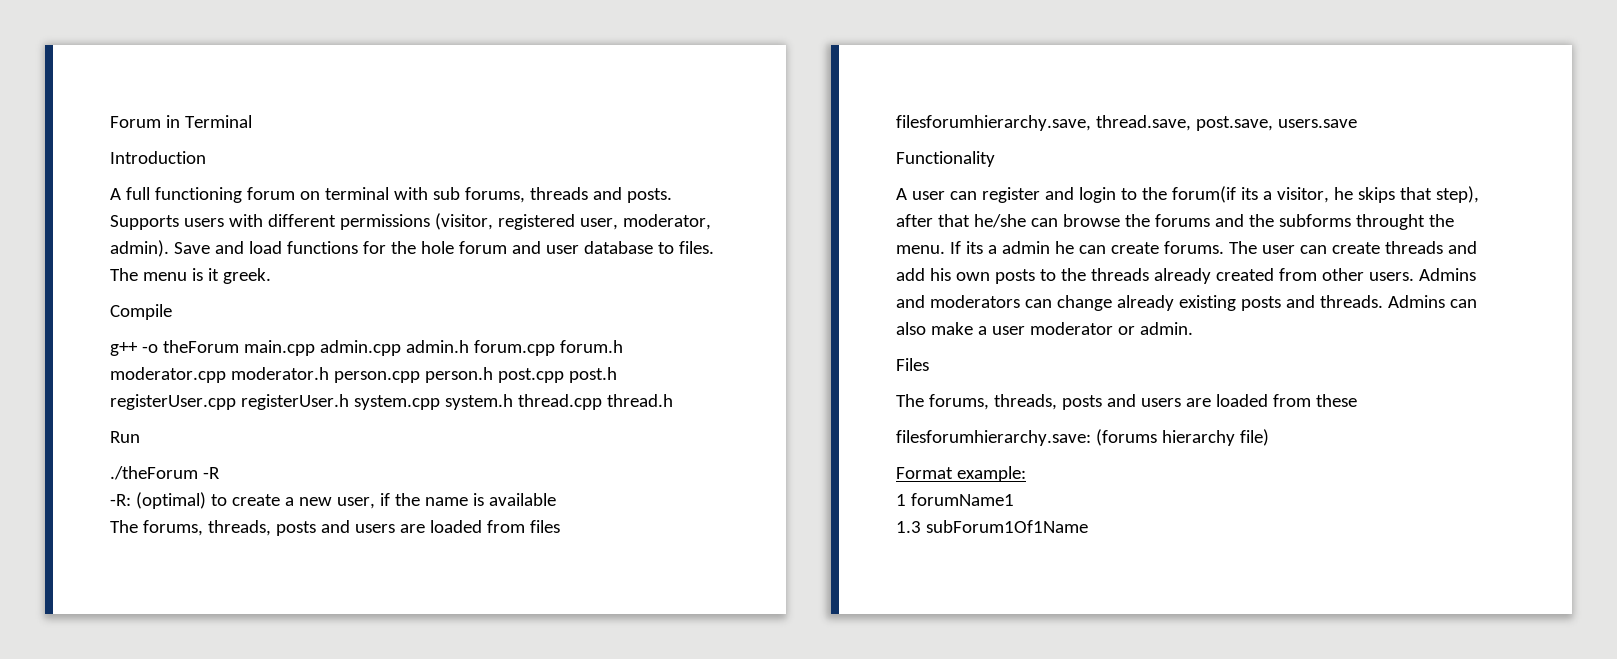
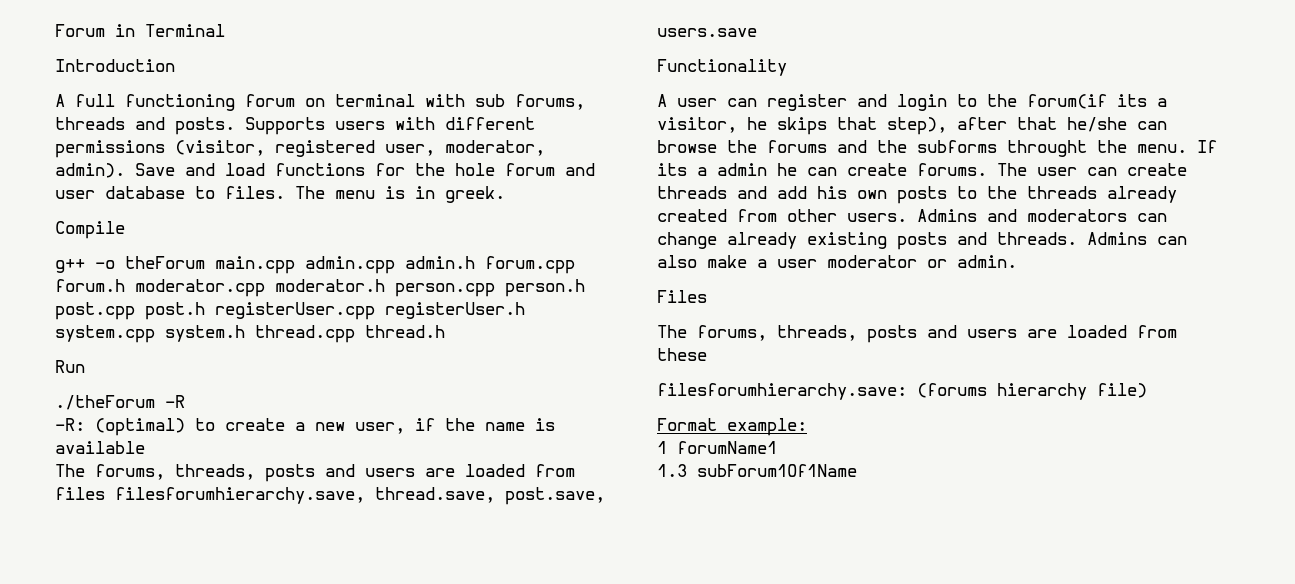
[207,268,219,281] it -> [415,186,435,199] in

